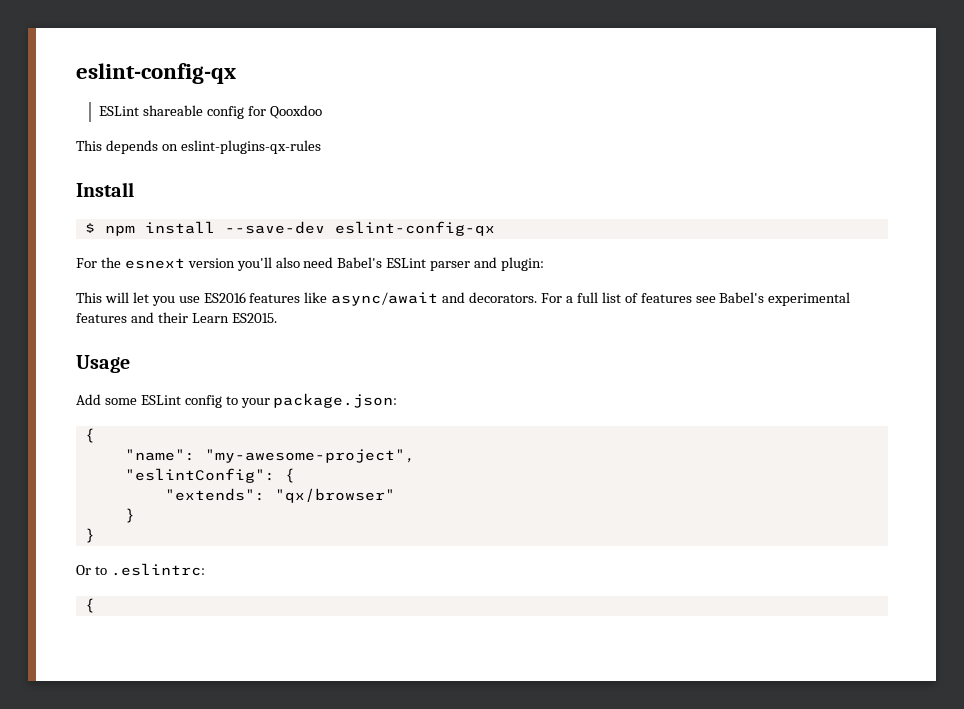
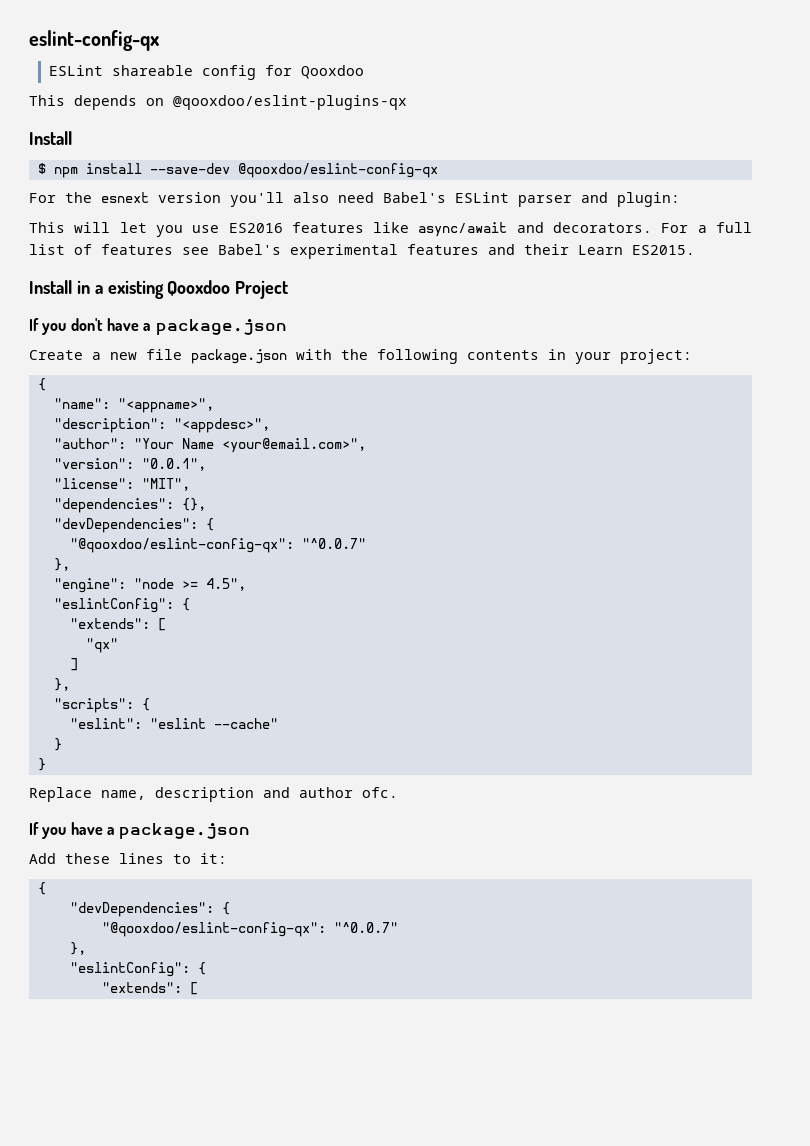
[180,140,321,154] eslint-plugins-qx-rules -> [173,95,407,110] @qooxdoo/eslint-plugins-qx
[334,221,495,236] eslint-config-qx -> [237,163,438,178] @qooxdoo/eslint-config-qx
[76,355,130,373] [76,393,398,408] [84,428,95,443] [124,449,415,463] [124,468,295,483] [164,488,395,503] [124,508,135,523] [84,528,95,543] [76,563,205,576] [84,598,95,613] Usage // Add some ESLint config to your package.json: // { // "name": "my-awesome-project", // "eslintConfig": { // "extends": "qx/browser" // } // } // Or to .eslintrc: // { -> [29,280,289,299] [29,318,287,335] [29,349,692,364] [37,378,46,391] [53,398,214,413] [53,418,270,433] [53,438,366,453] [53,458,206,471] [53,478,190,491] [53,498,206,513] [53,518,214,533] [69,538,366,553] [53,558,70,571] [53,578,246,593] [53,598,190,613] [69,618,166,631] [85,638,118,653] [69,658,78,671] [53,678,70,691] [53,698,150,713] [69,718,278,729] [53,738,62,751] [37,758,46,771] [29,787,398,802] [29,822,251,839] [29,853,227,864] [37,882,46,895] [69,902,230,917] [101,922,398,937] [69,942,86,955] [69,962,206,977] [101,982,198,995] Install in a existing Qooxdoo Project // If you don't have a package.json // Create a new file package.json with the following contents in your project: // { // "name": "<appname>", // "description": "<appdesc>", // "author": "Your Name <your@email.com>", // "version": "0.0.1", // "license": "MIT", // "dependencies": {}, // "devDependencies": { // "@qooxdoo/eslint-config-qx": "^0.0.7" // }, // "engine": "node >= 4.5", // "eslintConfig": { // "extends": [ // "qx" // ] // }, // "scripts": { // "eslint": "eslint --cache" // } // } // Replace name, description and author ofc. // If you have a package.json // Add these lines to it: // { // "devDependencies": { // "@qooxdoo/eslint-config-qx": "^0.0.7" // }, // "eslintConfig": { // "extends": [

